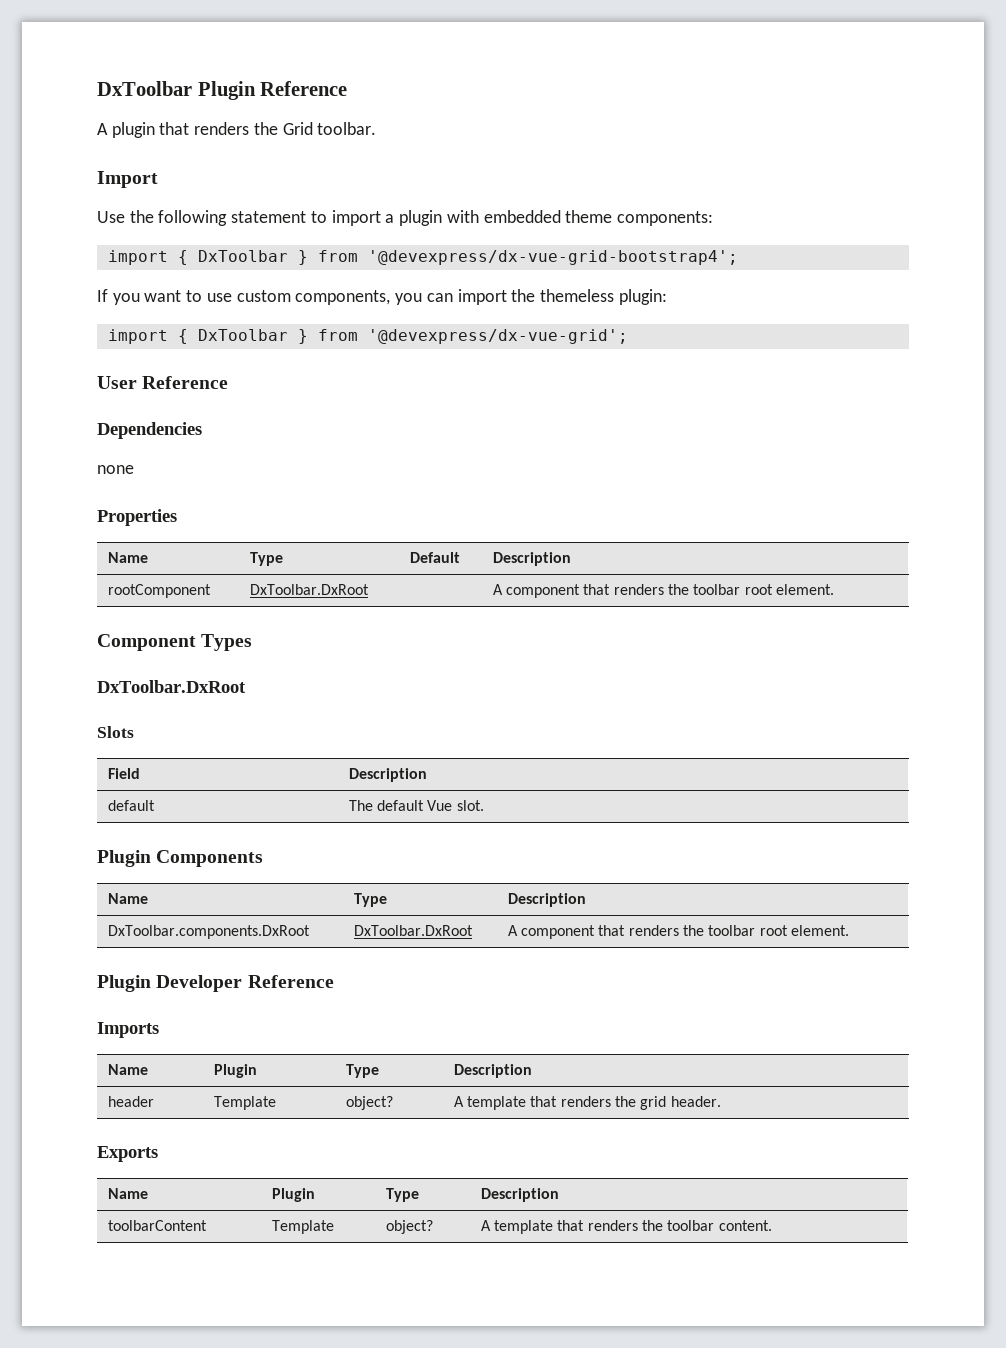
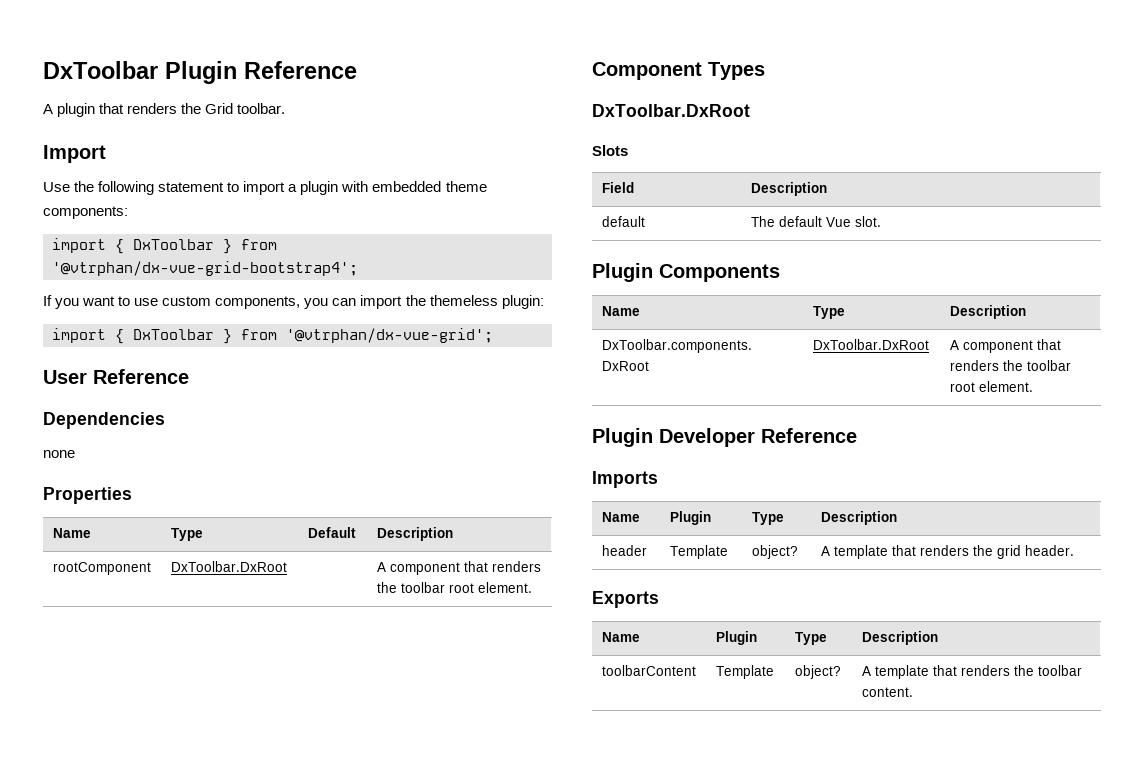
[367,250,738,265] '@devexpress/dx-vue-grid-bootstrap4'; -> [52,261,358,276] '@vtrphan/dx-vue-grid-bootstrap4';
[367,329,628,344] '@devexpress/dx-vue-grid'; -> [286,328,493,343] '@vtrphan/dx-vue-grid';

